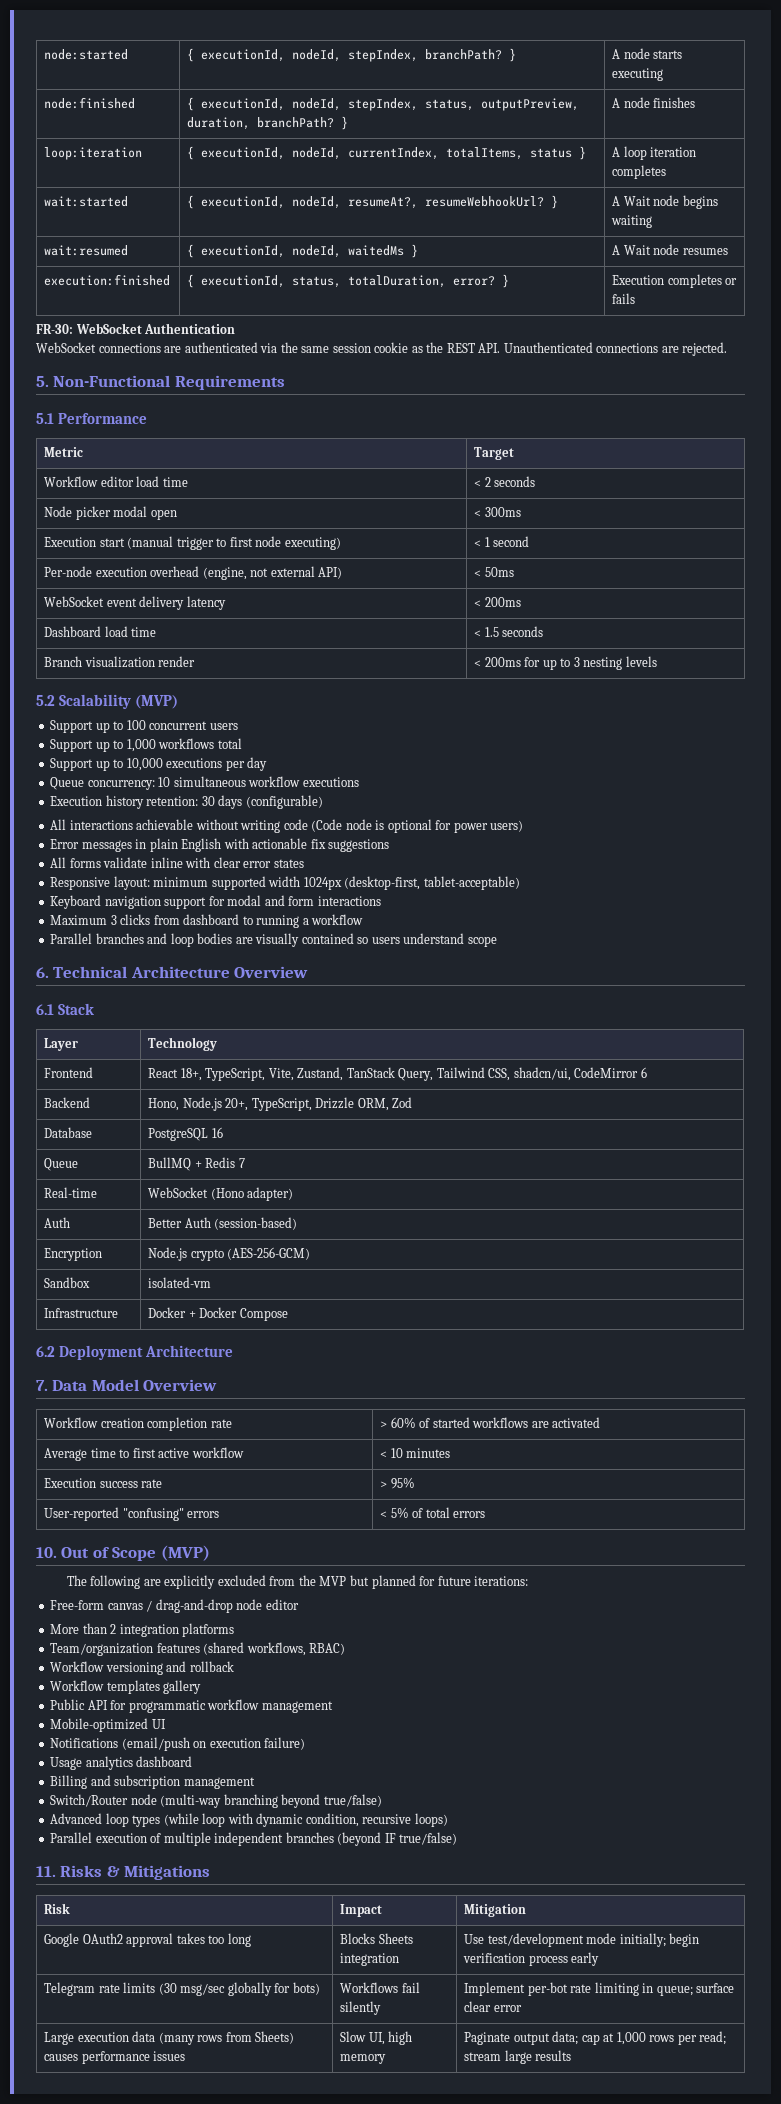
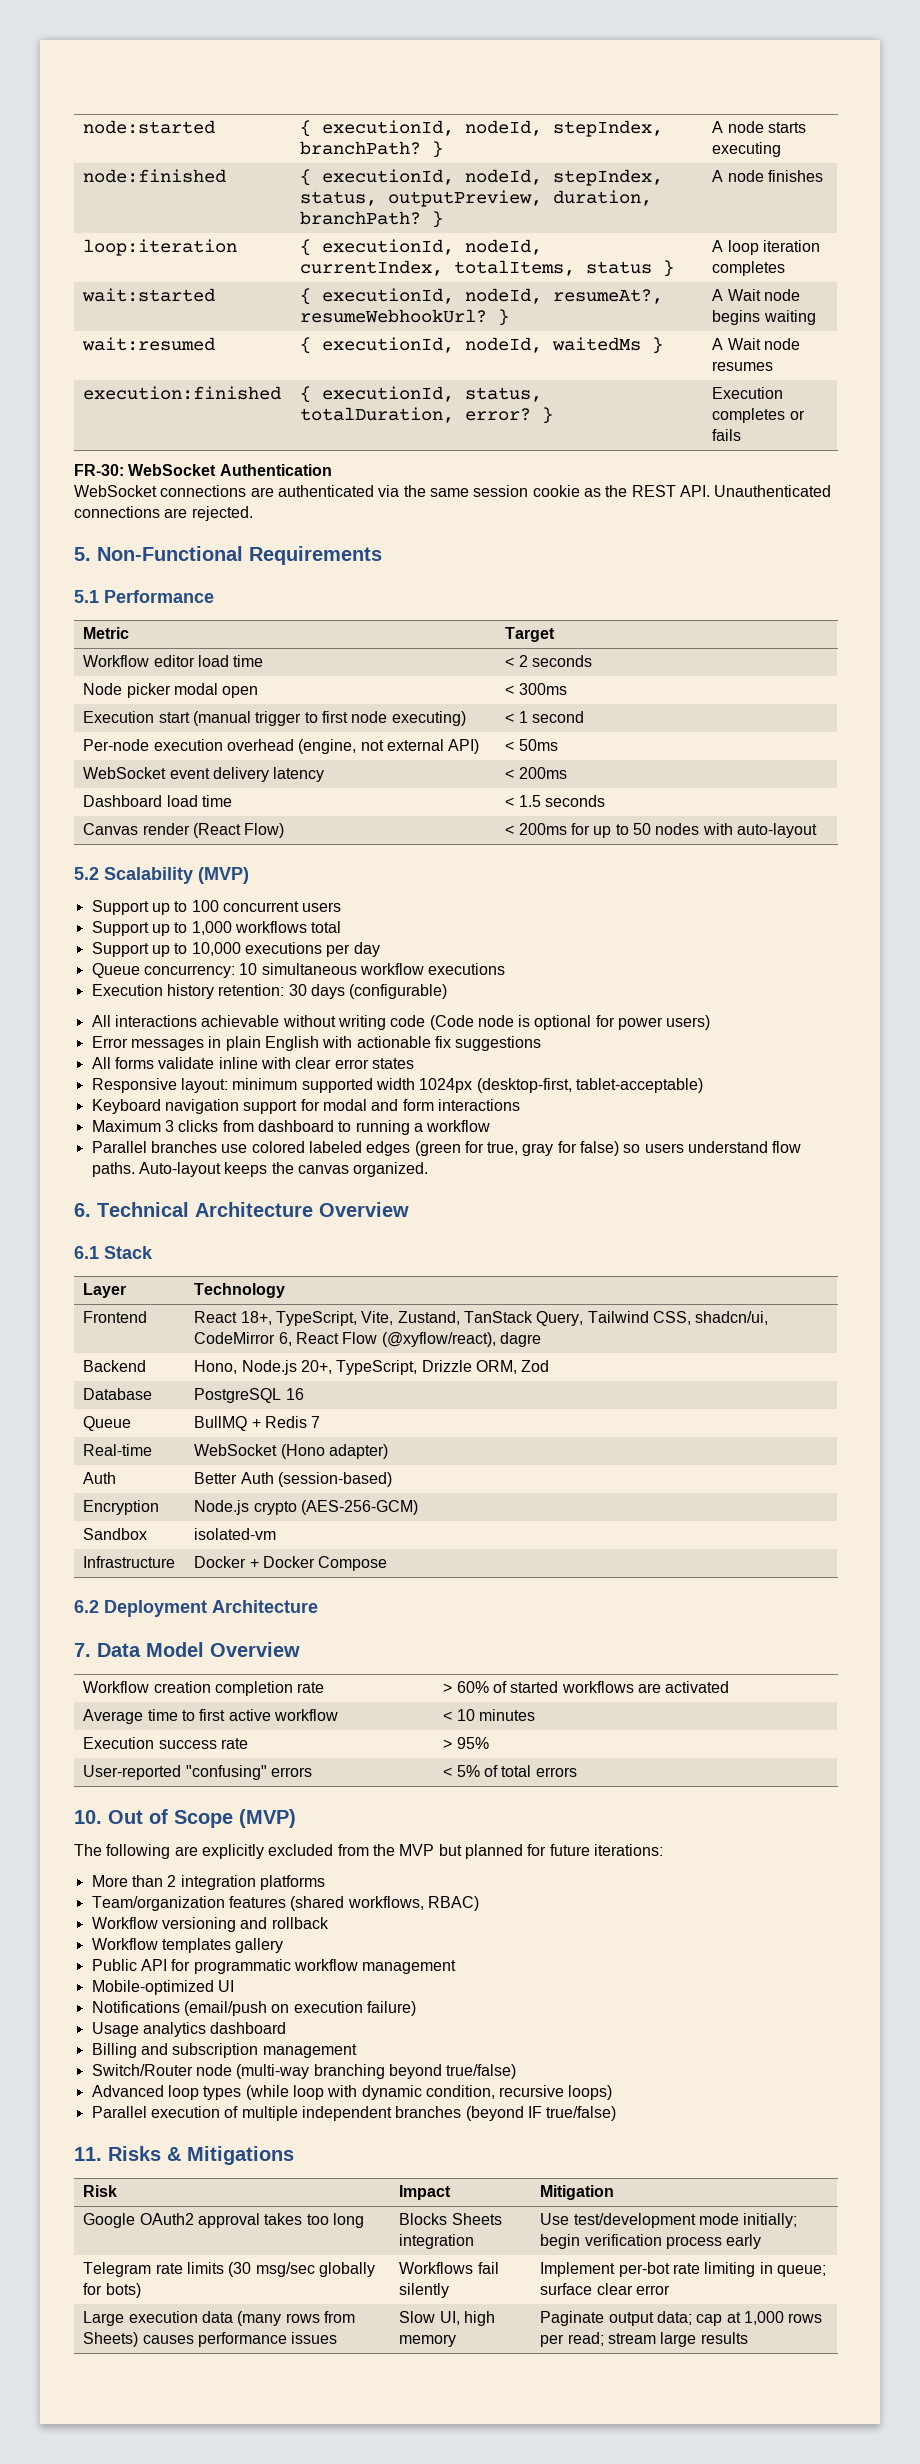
[44,656,155,668] Branch visualization -> [83,823,139,835] Canvas
(196, 661) none -> [193,823,285,838] (React Flow)
[573,656,657,670] 3 nesting levels -> [633,823,817,838] 50 nodes with auto-layout
[147,933,497,947] and loop bodies are visually contained so users understand scope -> [221,1141,802,1156] [91,1162,429,1177] use colored labeled edges (green for true, gray for false) so users understand flow paths. Auto-layout keeps the canvas organized.
[640,1067,647,1078] 6 -> [278,1332,542,1347] 6, React Flow (@xyflow/react), dagre
[50,1599,299,1613] // Free-form canvas / drag-and-drop node editor -> (663, 1850) none

